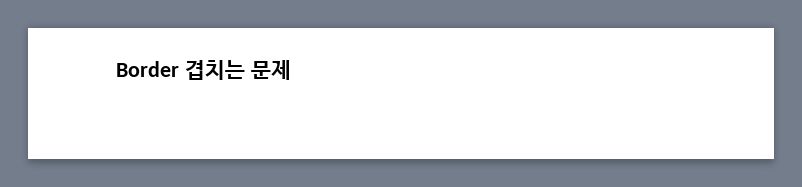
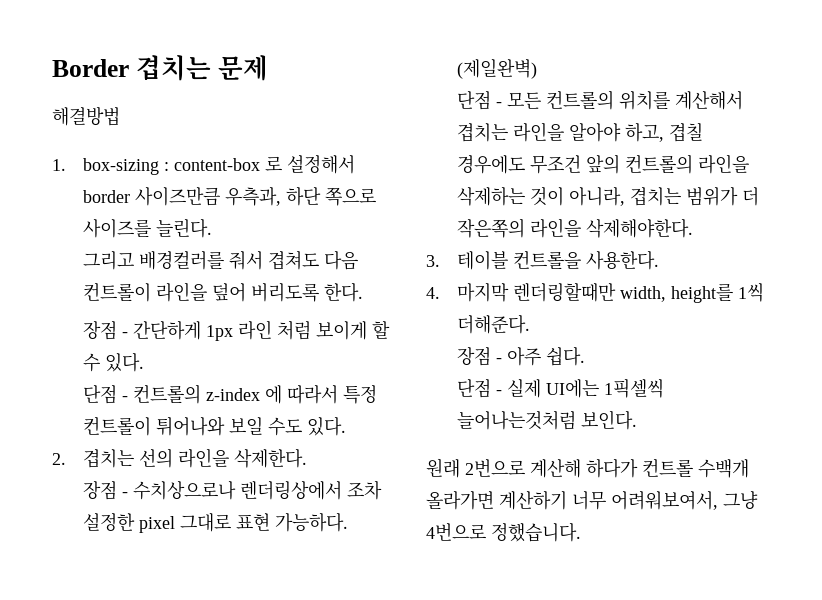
(291, 70) none -> [52,106,120,126] [52,155,356,175] [83,187,377,206] [83,218,213,238] [83,250,359,270] [83,282,364,302] [83,320,391,341] [83,352,145,372] [83,384,378,404] [83,416,347,436] [52,448,308,468] [83,480,383,500] [83,512,349,533] [457,59,538,79] [457,90,744,110] [457,122,704,142] [457,154,750,174] [457,186,760,206] [457,218,694,238] [426,250,660,270] [426,282,765,303] [457,314,531,334] [457,346,586,366] [457,378,665,398] [457,410,638,430] [426,458,749,478] [426,491,758,510] [426,522,581,542] // 해결방법 // 1. box-sizing : content-box 로 설정해서 border 사이즈만큼 우측과, 하단 쪽으로 사이즈를 늘린다. // 그리고 배경컬러를 줘서 겹쳐도 다음 컨트롤이 라인을 덮어 버리도록 한다. // 장점 - 간단하게 1px 라인 처럼 보이게 할 수 있다. // 단점 - 컨트롤의 z-index 에 따라서 특정 컨트롤이 튀어나와 보일 수도 있다. // 2. 겹치는 선의 라인을 삭제한다. // 장점 - 수치상으로나 렌더링상에서 조차 설정한 pixel 그대로 표현 가능하다. (제일완벽) // 단점 - 모든 컨트롤의 위치를 계산해서 겹치는 라인을 알아야 하고, 겹칠 경우에도 무조건 앞의 컨트롤의 라인을 삭제하는 것이 아니라, 겹치는 범위가 더 작은쪽의 라인을 삭제해야한다. // 3. 테이블 컨트롤을 사용한다. // 4. 마지막 렌더링할때만 width, height를 1씩 더해준다. // 장점 - 아주 쉽다. // 단점 - 실제 UI에는 1픽셀씩 늘어나는것처럼 보인다. // 원래 2번으로 계산해 하다가 컨트롤 수백개 올라가면 계산하기 너무 어려워보여서, 그냥 4번으로 정했습니다.

